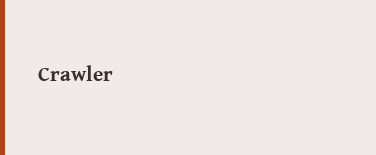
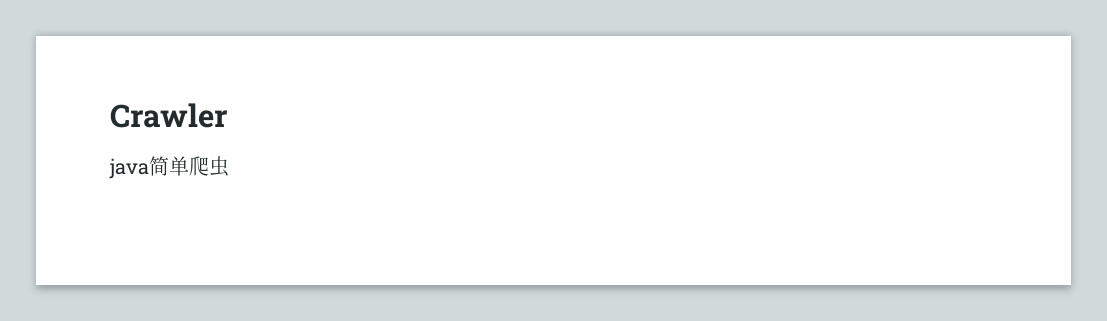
(113, 73) none -> [109,156,229,179] // java简单爬虫

